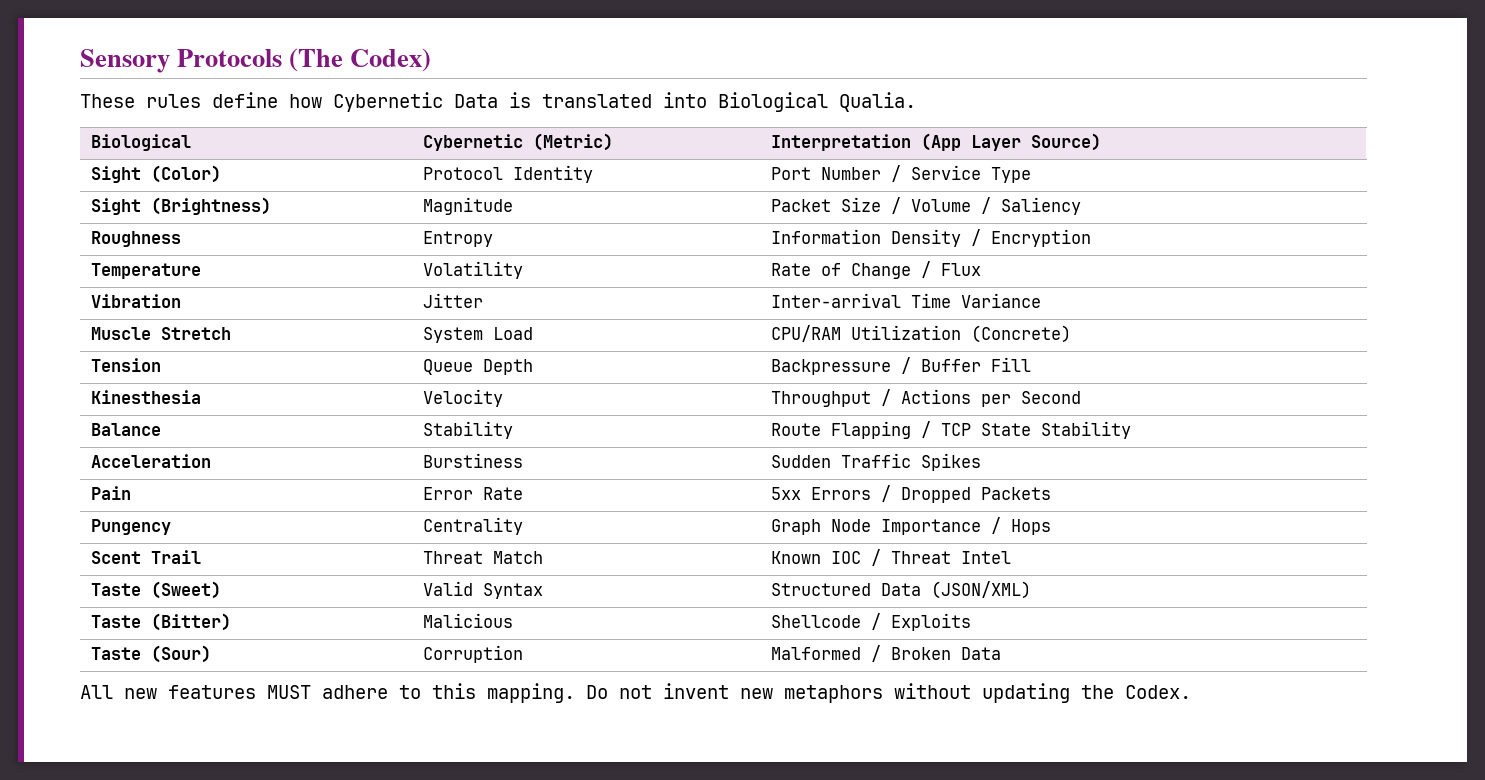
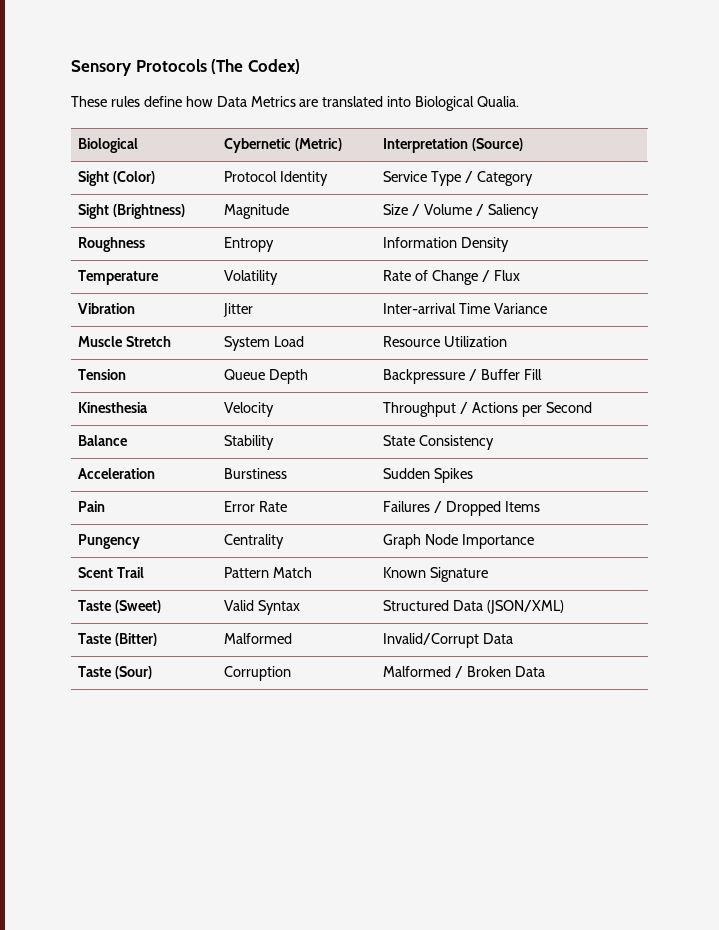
[333,92,531,112] Cybernetic Data is -> [216,96,319,107] Data Metrics are
[921,133,1102,151] (App Layer Source) -> [471,138,523,151] (Source)
[771,165,902,182] Port Number / -> (328, 178) none
(1032, 175) none -> [464,171,533,186] / Category
[771,199,832,212] Packet -> (289, 211) none
[971,229,1092,247] / Encryption -> (509, 244) none
[771,325,842,342] CPU/RAM -> [382,336,440,347] Resource
[971,325,1072,343] (Concrete) -> (507, 341) none
[771,421,1132,439] Route Flapping / TCP State Stability -> [382,435,494,450] State Consistency
[841,453,912,468] Traffic -> (430, 473) none
[771,487,872,500] 5xx Errors -> [382,501,430,512] Failures
[981,487,1052,500] Packets -> [504,501,540,512] Items
[991,517,1052,535] / Hops -> (534, 541) none
[423,551,484,564] Threat -> [223,567,269,578] Pattern
[831,549,1012,566] IOC / Threat Intel -> [429,567,488,582] Signature
[423,613,514,628] [771,613,972,631] Malicious | Shellcode / Exploits -> [223,633,292,644] [382,633,513,648] Malformed | Invalid/Corrupt Data
[80,683,1191,703] // All new features MUST adhere to this mapping. Do not invent new metaphors without updating the Codex. -> (545, 671) none

